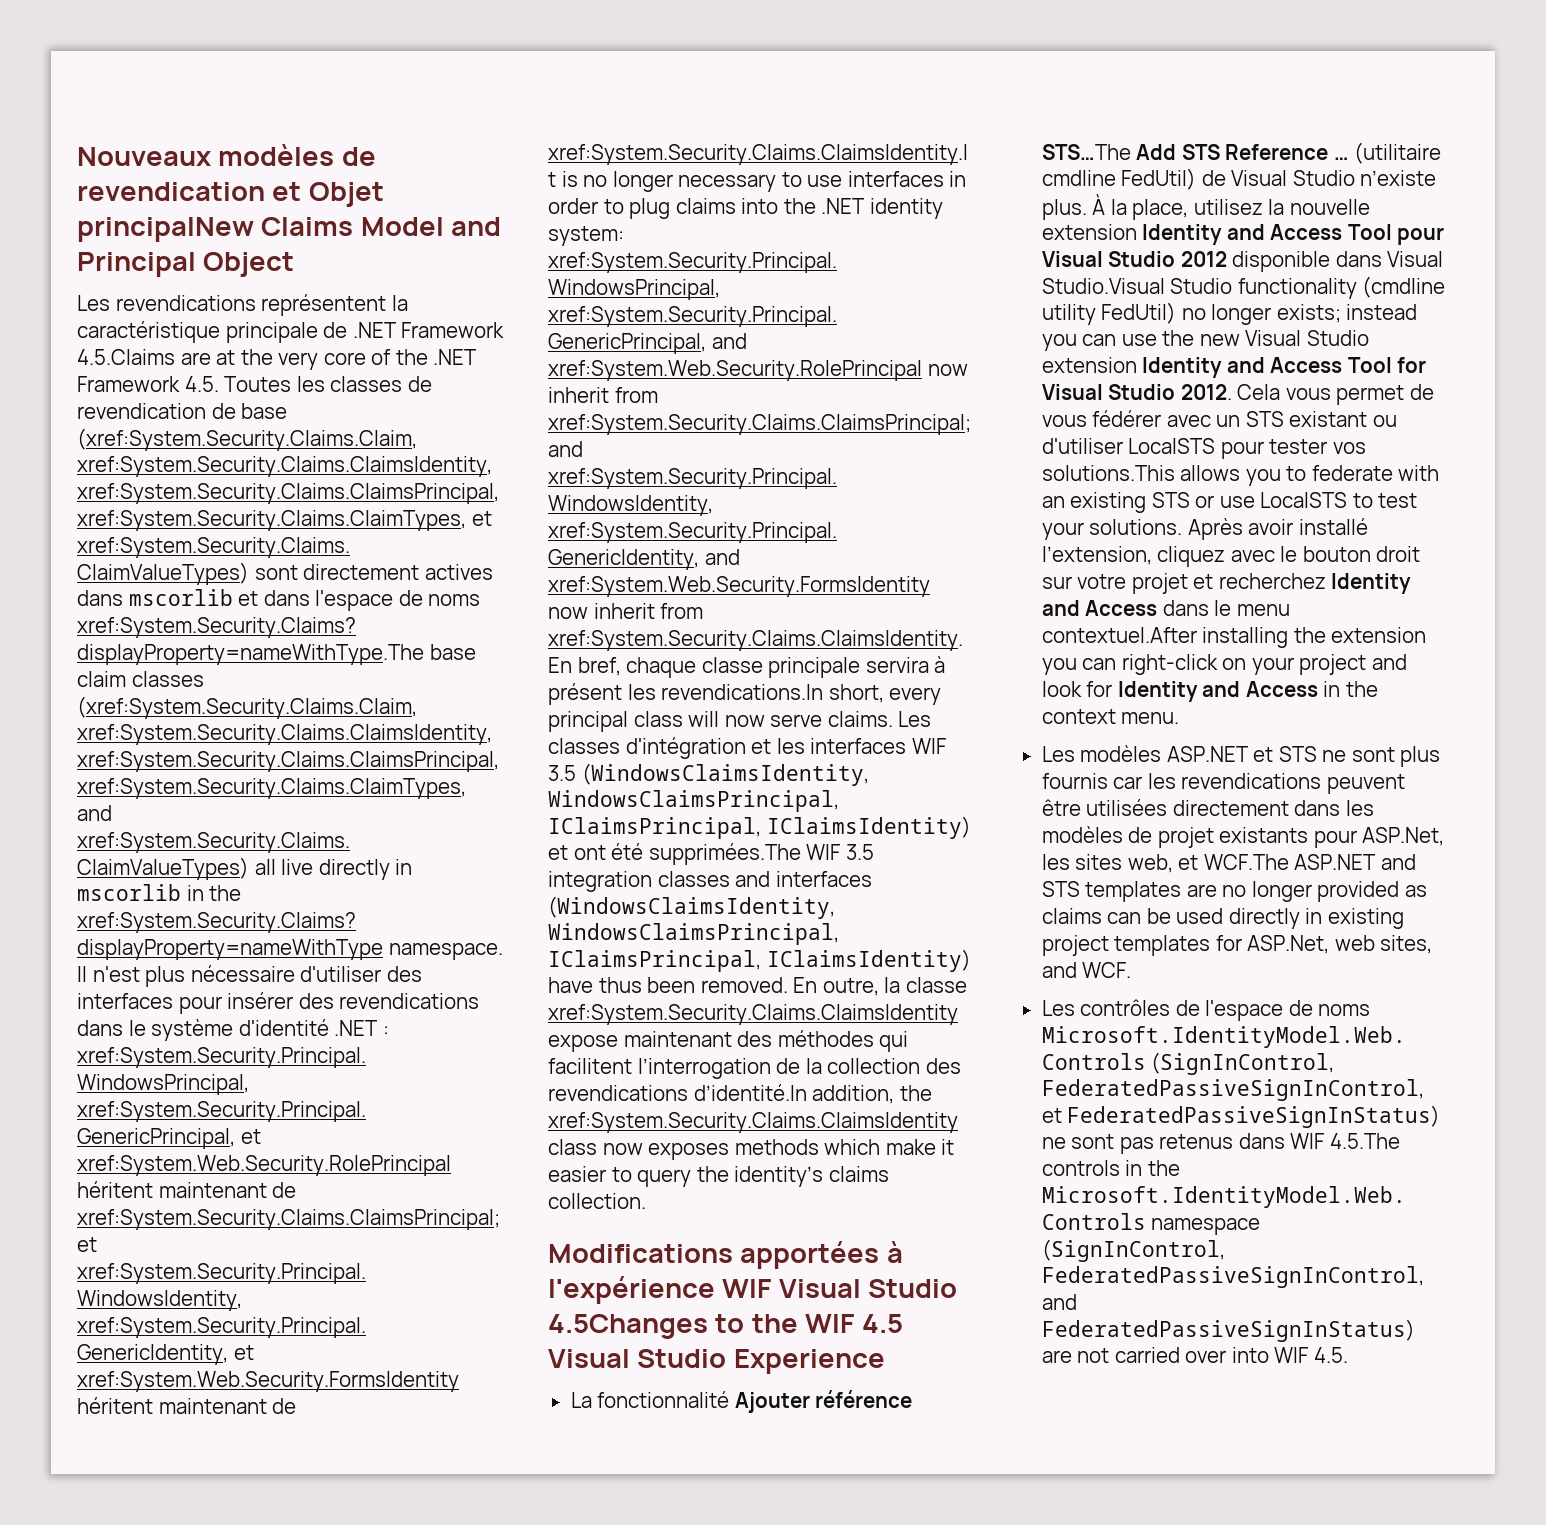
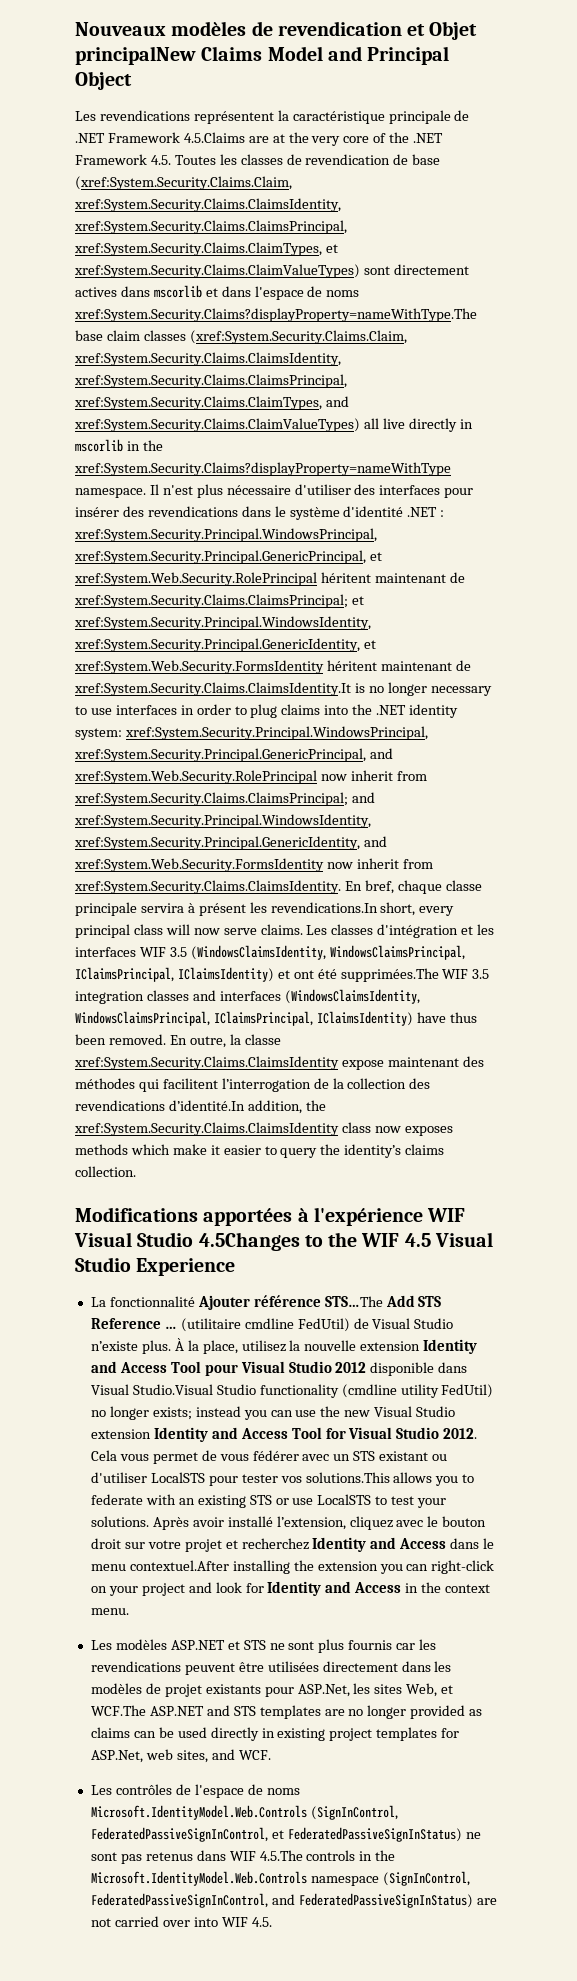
[1127,854,1173,873] web, -> [406,1683,438,1697] Web,

